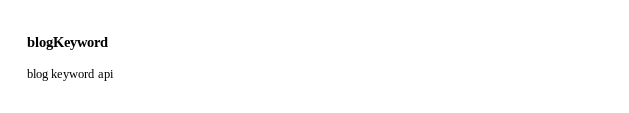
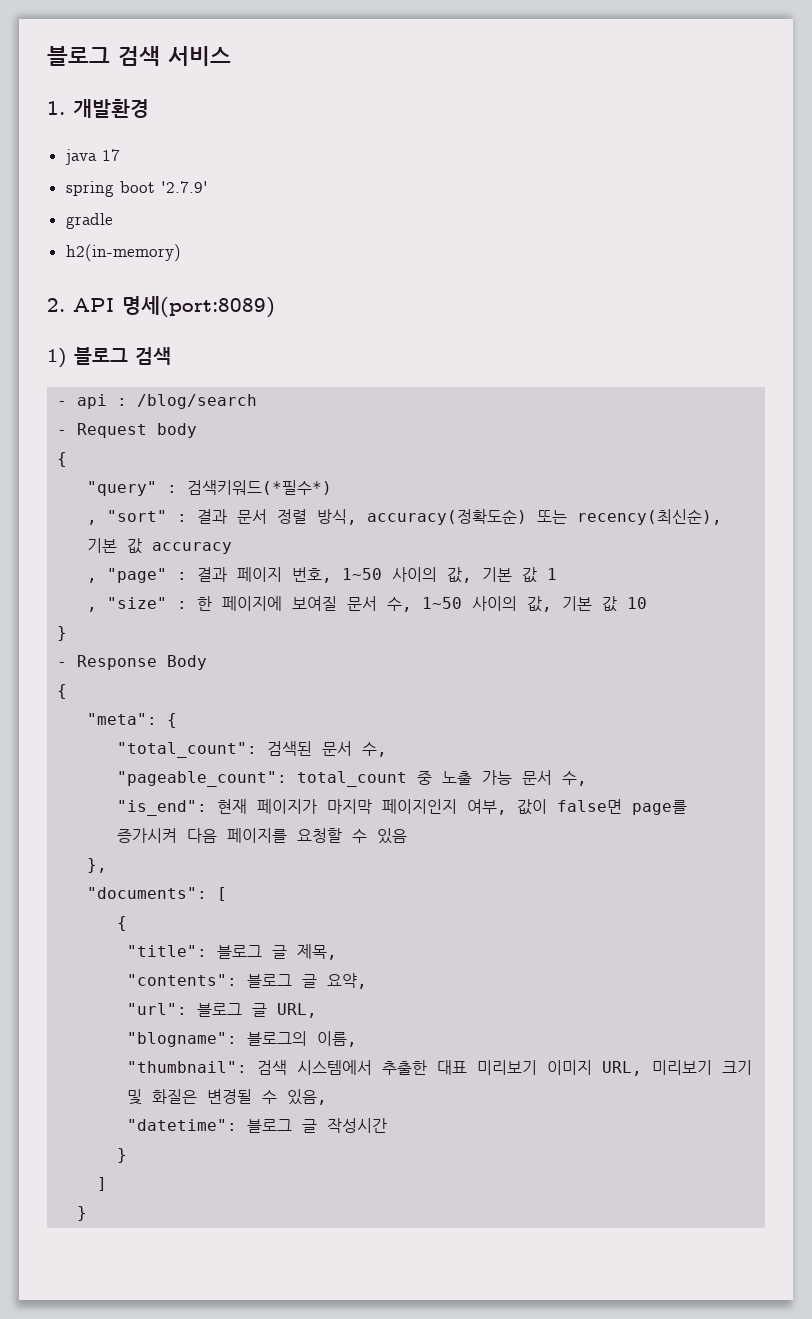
[27,37,108,50] [27,69,114,81] blogKeyword // blog keyword api -> [47,46,231,66] [47,99,149,118] [64,149,120,165] [65,181,208,197] [65,213,113,229] [65,244,181,262] [47,296,275,318] [47,347,171,368] [57,394,258,409] [57,423,198,438] [57,452,68,467] [87,480,333,496] [87,509,723,525] [87,538,233,554] [87,567,558,583] [87,596,648,612] [57,626,68,641] [57,655,208,670] [57,684,68,699] [87,713,178,728] [117,741,388,758] [117,770,588,787] [117,799,688,816] [117,828,408,844] [87,858,108,873] [87,887,228,901] [117,916,128,931] [127,944,338,960] [127,973,368,989] [127,1003,318,1018] [127,1031,358,1047] [127,1060,753,1076] [127,1089,328,1105] [127,1118,388,1133] [117,1148,128,1163] [97,1177,108,1191] [77,1206,88,1221] 블로그 검색 서비스 // 1. 개발환경 // java 17 // spring boot '2.7.9' // gradle // h2(in-memory) // 2. API 명세(port:8089) // 1) 블로그 검색 // - api : /blog/search // - Request body // { // "query" : 검색키워드(*필수*) // , "sort" : 결과 문서 정렬 방식, accuracy(정확도순) 또는 recency(최신순), 기본 값 accuracy // , "page" : 결과 페이지 번호, 1~50 사이의 값, 기본 값 1 // , "size" : 한 페이지에 보여질 문서 수, 1~50 사이의 값, 기본 값 10 // } // - Response Body // { // "meta": { // "total_count": 검색된 문서 수, // "pageable_count": total_count 중 노출 가능 문서 수, // "is_end": 현재 페이지가 마지막 페이지인지 여부, 값이 false면 page를 증가시켜 다음 페이지를 요청할 수 있음 // }, // "documents": [ // { // "title": 블로그 글 제목, // "contents": 블로그 글 요약, // "url": 블로그 글 URL, // "blogname": 블로그의 이름, // "thumbnail": 검색 시스템에서 추출한 대표 미리보기 이미지 URL, 미리보기 크기 및 화질은 변경될 수 있음, // "datetime": 블로그 글 작성시간 // } // ] // }

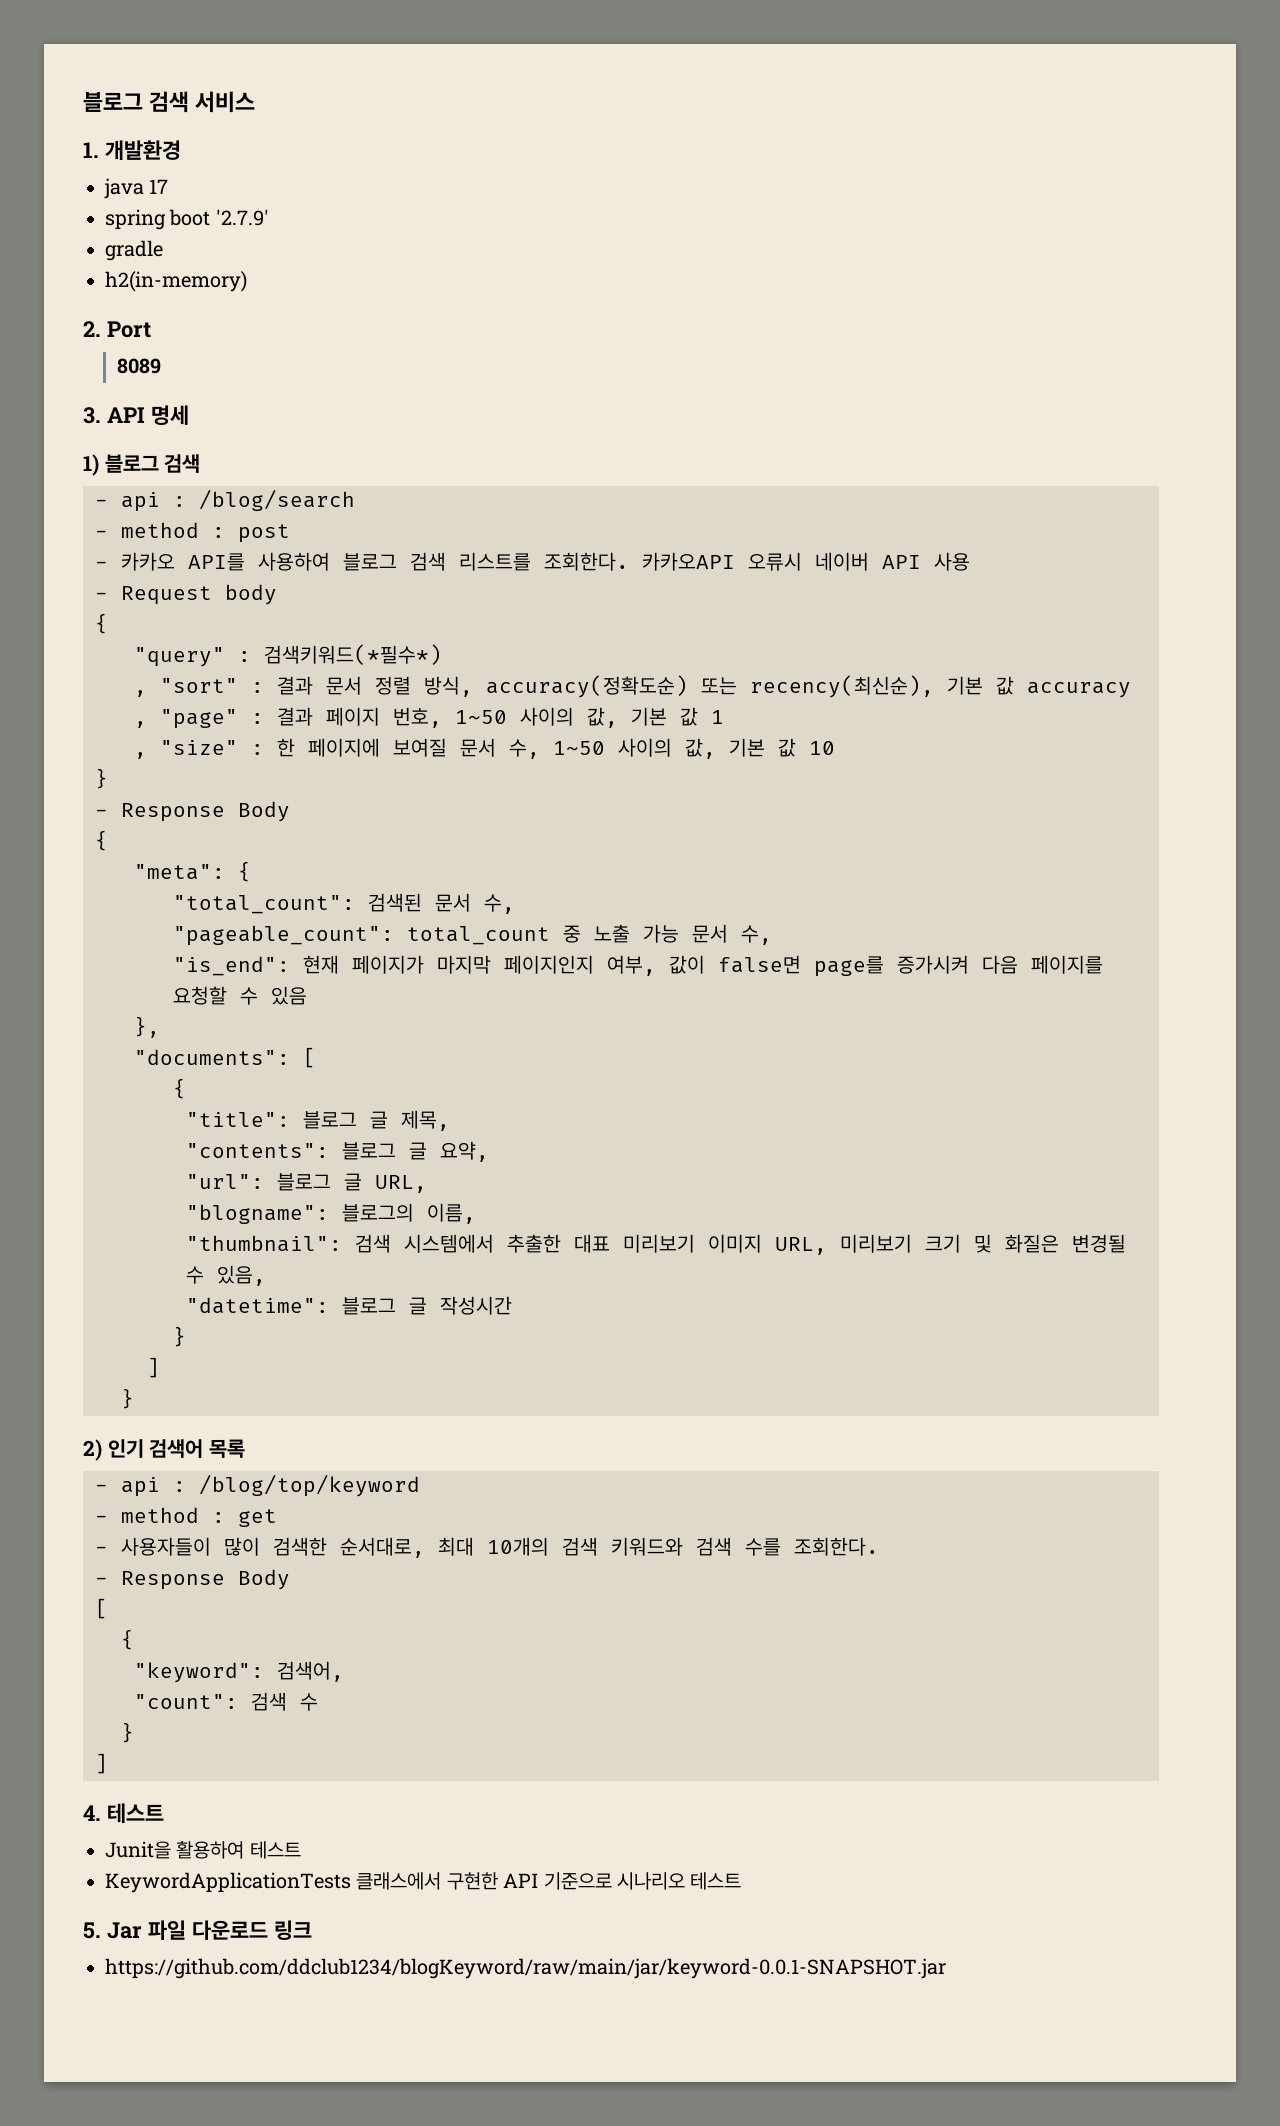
[73,296,275,318] API 명세(port:8089) -> [106,321,151,338] [117,358,162,374] [83,405,189,425] Port // 8089 // 3. API 명세
(258, 401) none -> [95,522,290,543] [95,552,970,571] // - method : post // - 카카오 API를 사용하여 블로그 검색 리스트를 조회한다. 카카오API 오류시 네이버 API 사용
(88, 1213) none -> [83,1439,246,1461] [95,1474,420,1497] [95,1507,277,1527] [95,1537,879,1558] [95,1569,290,1590] [95,1598,108,1619] [121,1629,134,1650] [134,1661,344,1683] [134,1692,318,1711] [121,1722,134,1743] [95,1753,108,1774] [83,1803,164,1823] [105,1841,301,1859] [105,1872,742,1893] [83,1920,312,1941] [105,1958,946,1979] // 2) 인기 검색어 목록 // - api : /blog/top/keyword // - method : get // - 사용자들이 많이 검색한 순서대로, 최대 10개의 검색 키워드와 검색 수를 조회한다. // - Response Body // [ // { // "keyword": 검색어, // "count": 검색 수 // } // ] // 4. 테스트 // Junit을 활용하여 테스트 // KeywordApplicationTests 클래스에서 구현한 API 기준으로 시나리오 테스트 // 5. Jar 파일 다운로드 링크 // https://github.com/ddclub1234/blogKeyword/raw/main/jar/keyword-0.0.1-SNAPSHOT.jar

